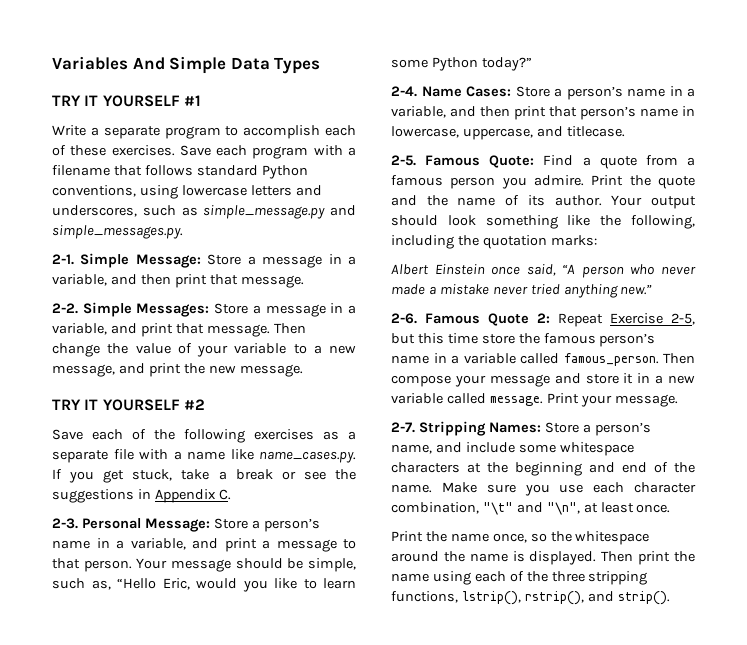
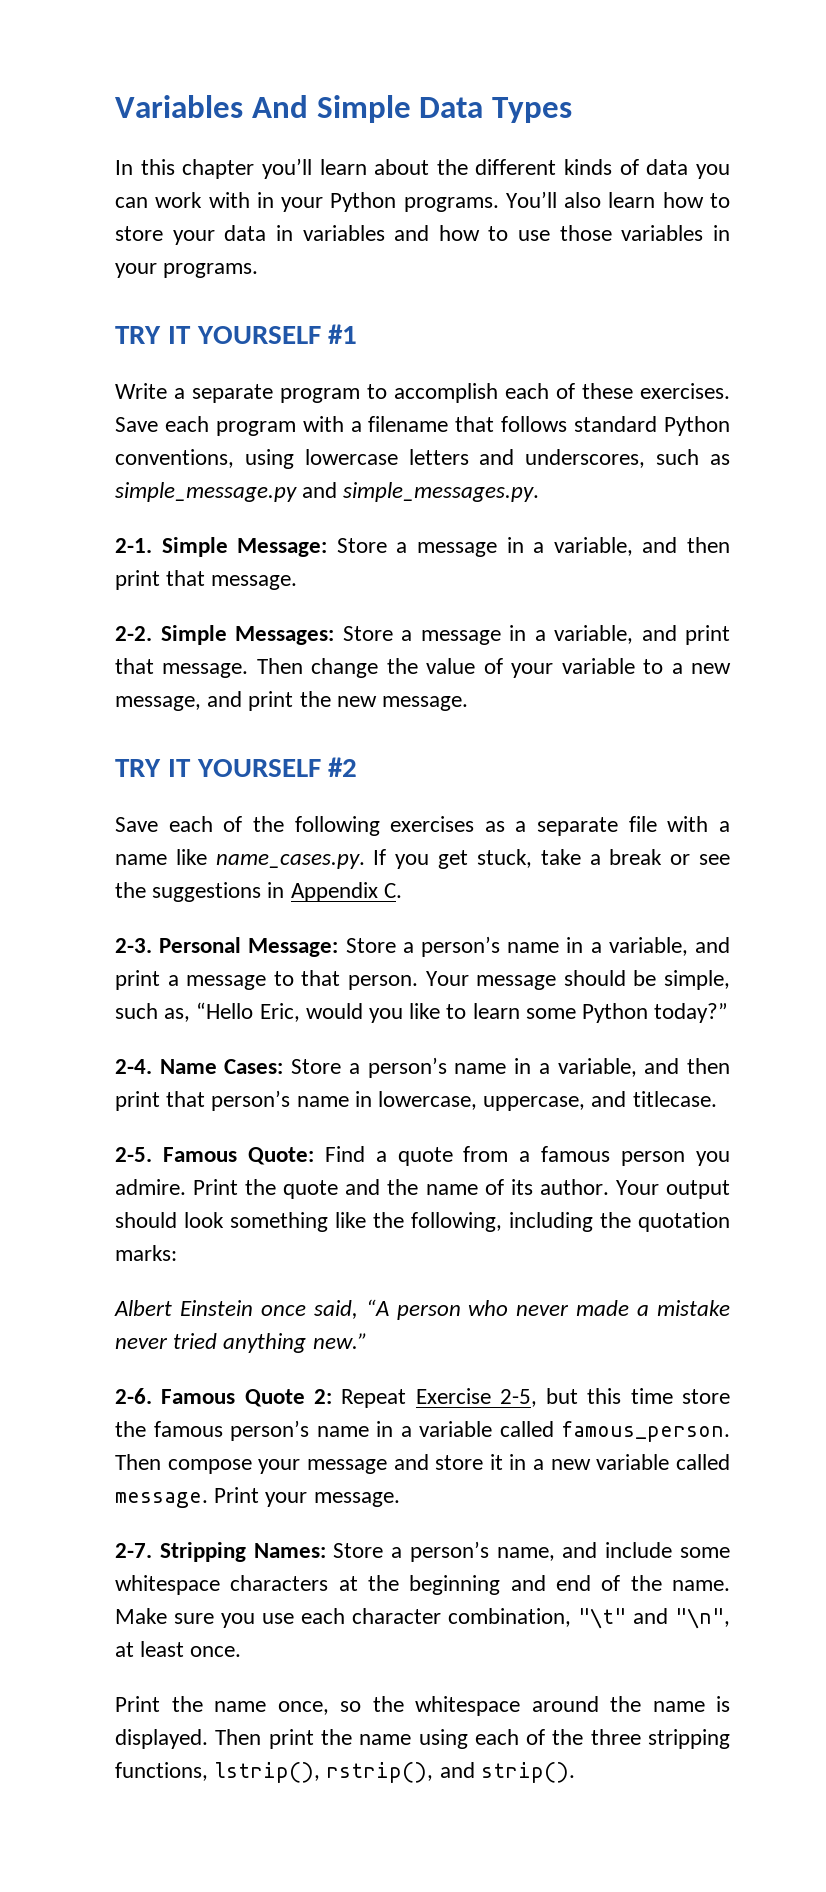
(321, 65) none -> [115,158,730,179] [115,191,730,212] [115,225,730,245] [115,263,259,278] // In this chapter you’ll learn about the different kinds of data you can work with in your Python programs. You’ll also learn how to store your data in variables and how to use those variables in your programs.

